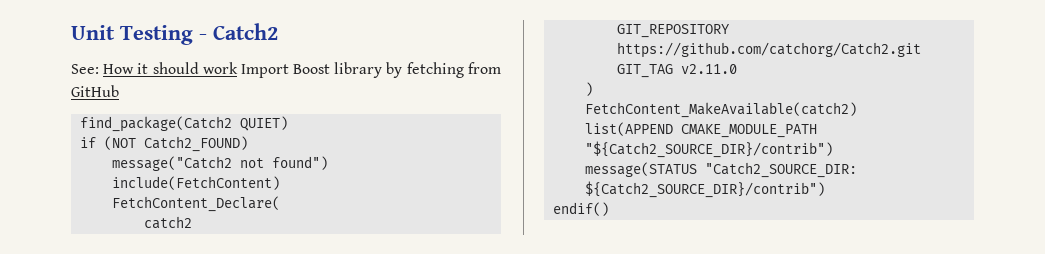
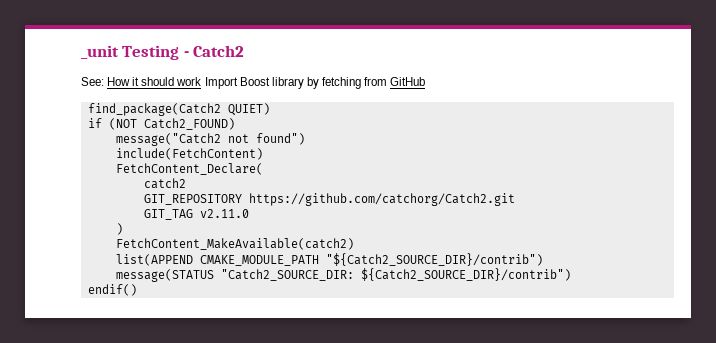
[71,25,115,40] Unit -> [81,45,119,59] _unit

